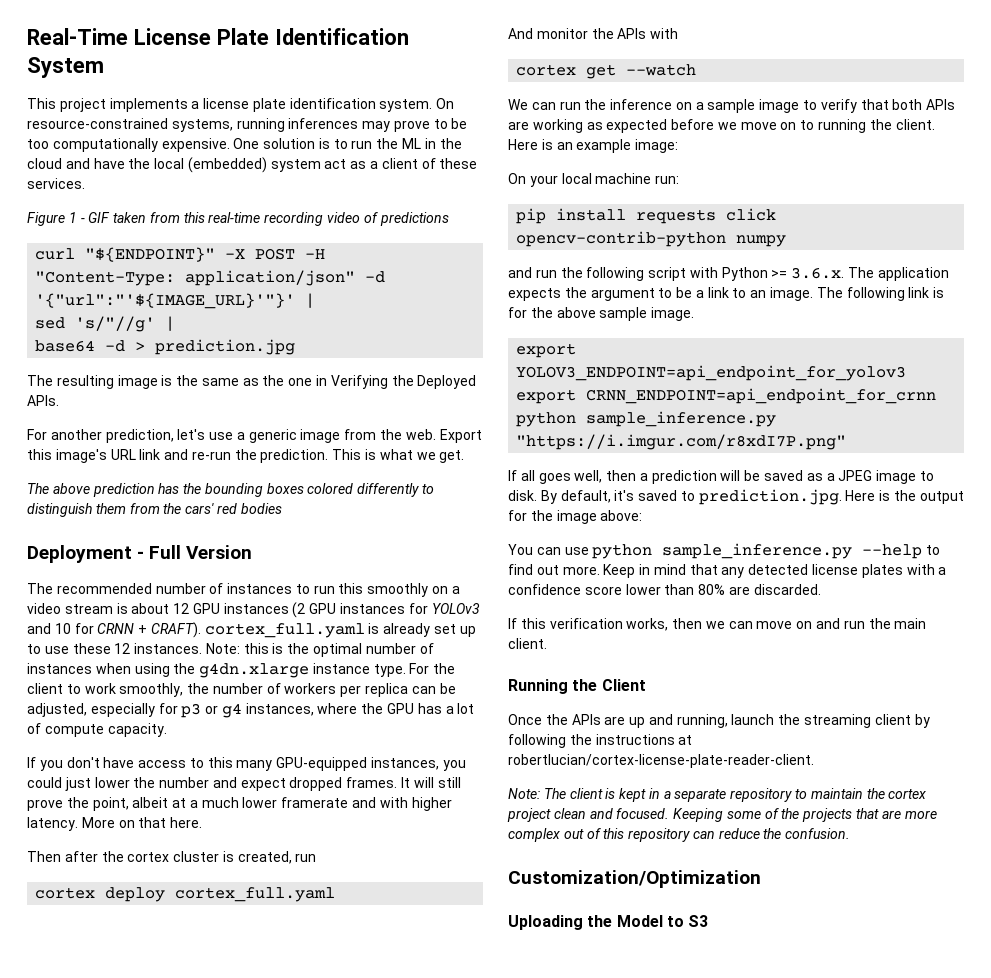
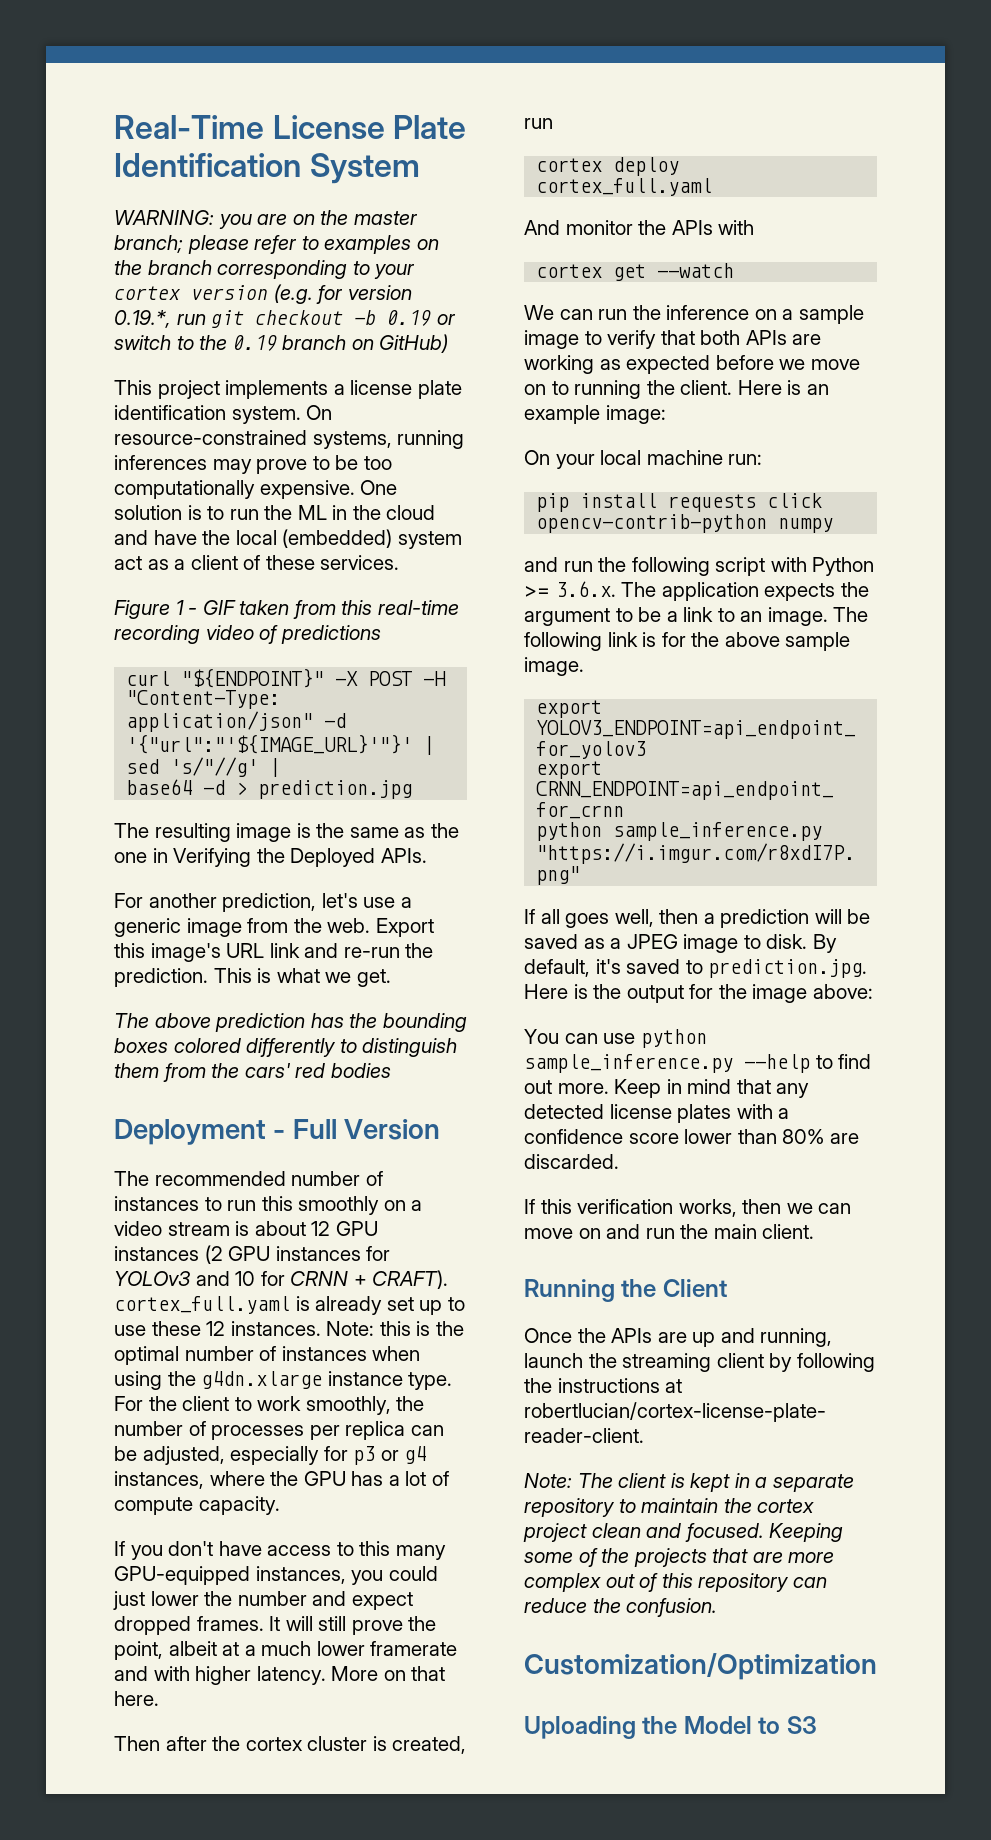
(104, 67) none -> [114,210,418,229] [114,235,439,254] [114,260,416,279] [114,284,412,304] [114,310,456,328] [114,334,449,353] // WARNING: you are on the master branch; please refer to examples on the branch corresponding to your cortex version (e.g. for version 0.19.*, run git checkout -b 0.19 or switch to the 0.19 branch on GitHub)
[284,683,337,694] workers -> [211,1425,305,1440] processes

